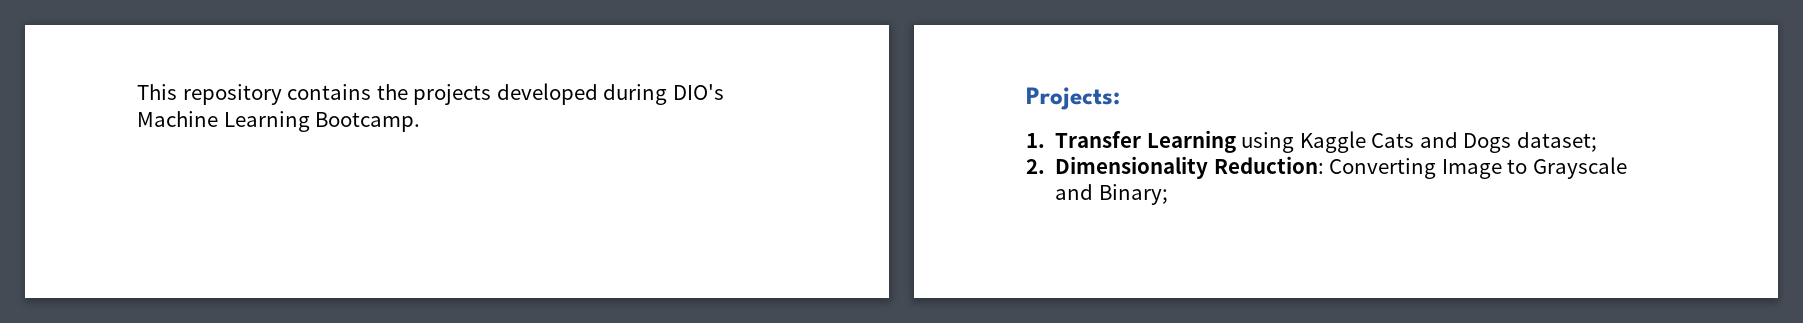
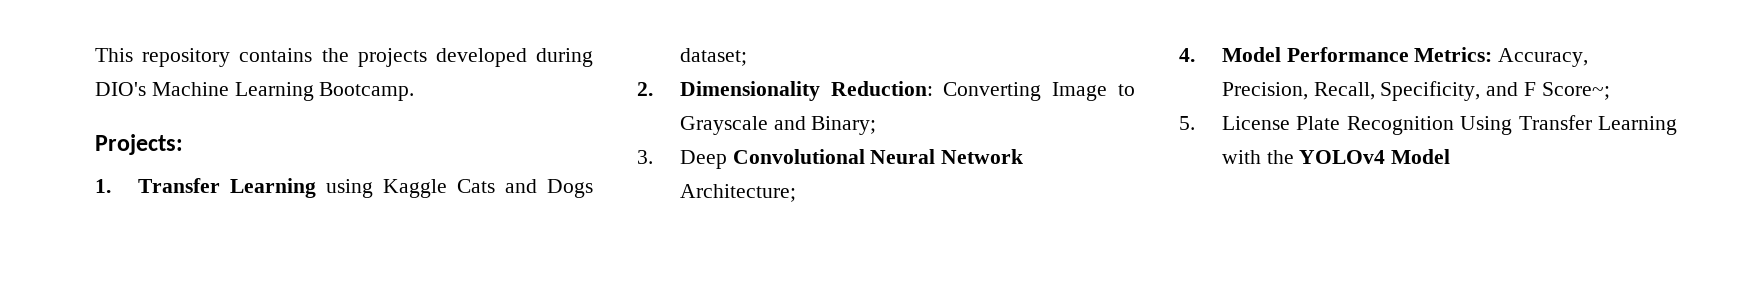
(1168, 194) none -> [637,149,1024,169] [679,184,796,202] [1179,47,1589,67] [1221,81,1610,101] [1179,115,1677,135] [1221,149,1451,164] // 3. Deep Convolutional Neural Network Architecture; // 4. Model Performance Metrics: Accuracy, Precision, Recall, Specificity, and F Score~; // 5. License Plate Recognition Using Transfer Learning with the YOLOv4 Model

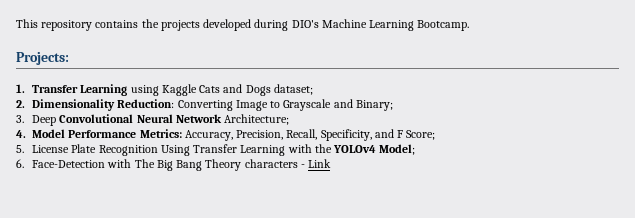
[1541,82,1610,100] Score~; -> [406,130,436,140] Score;
[1391,149,1451,164] Model -> [379,144,416,155] [16,159,332,171] Model; // 6. Face-Detection with The Big Bang Theory characters - Link

